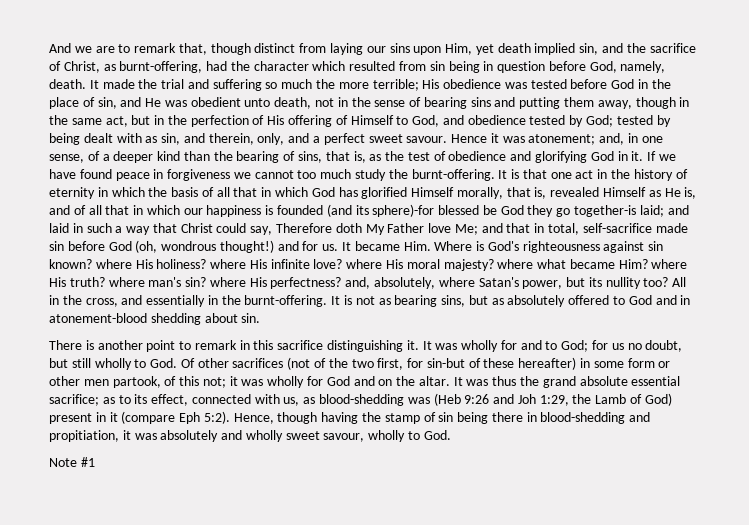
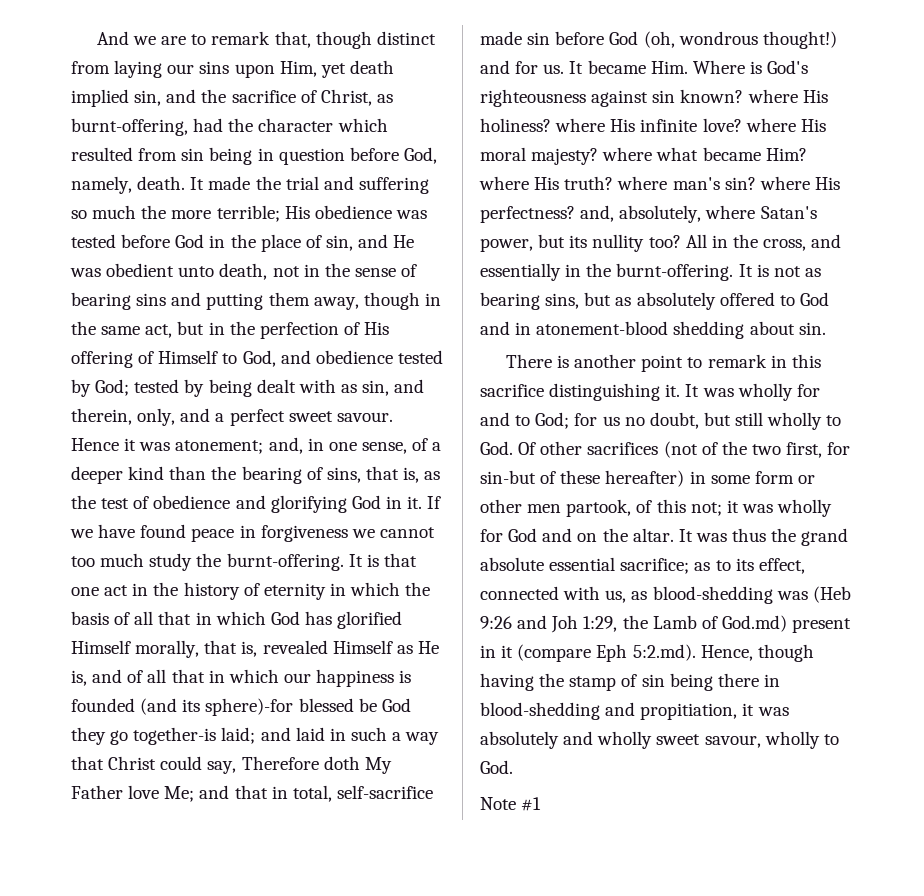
[644,393,672,406] God) -> [721,615,787,632] God.md)
[203,411,230,424] 5:2). -> [632,644,696,661] 5:2.md).

